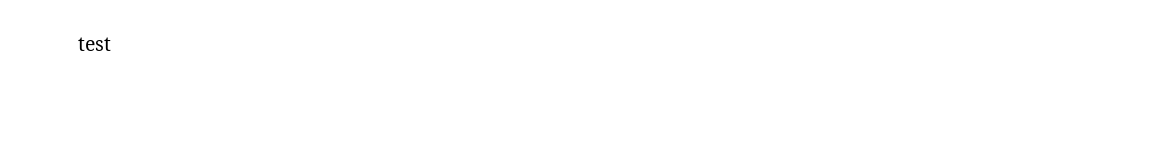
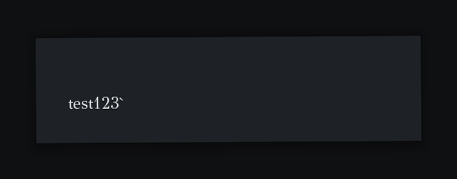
[78,37,111,51] test -> [68,96,125,109] test123`

